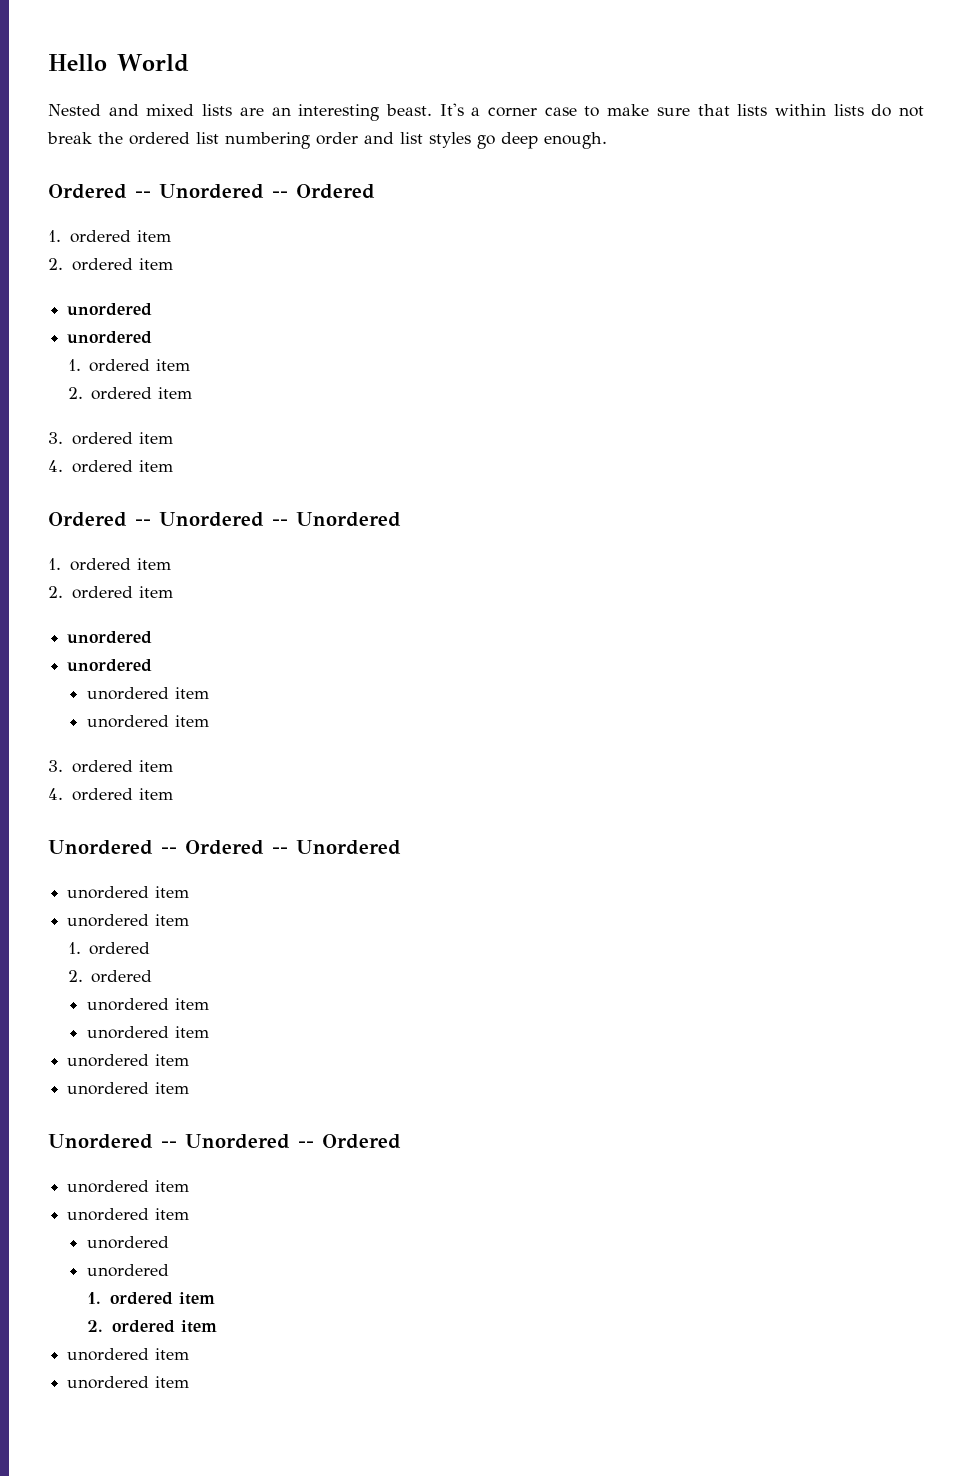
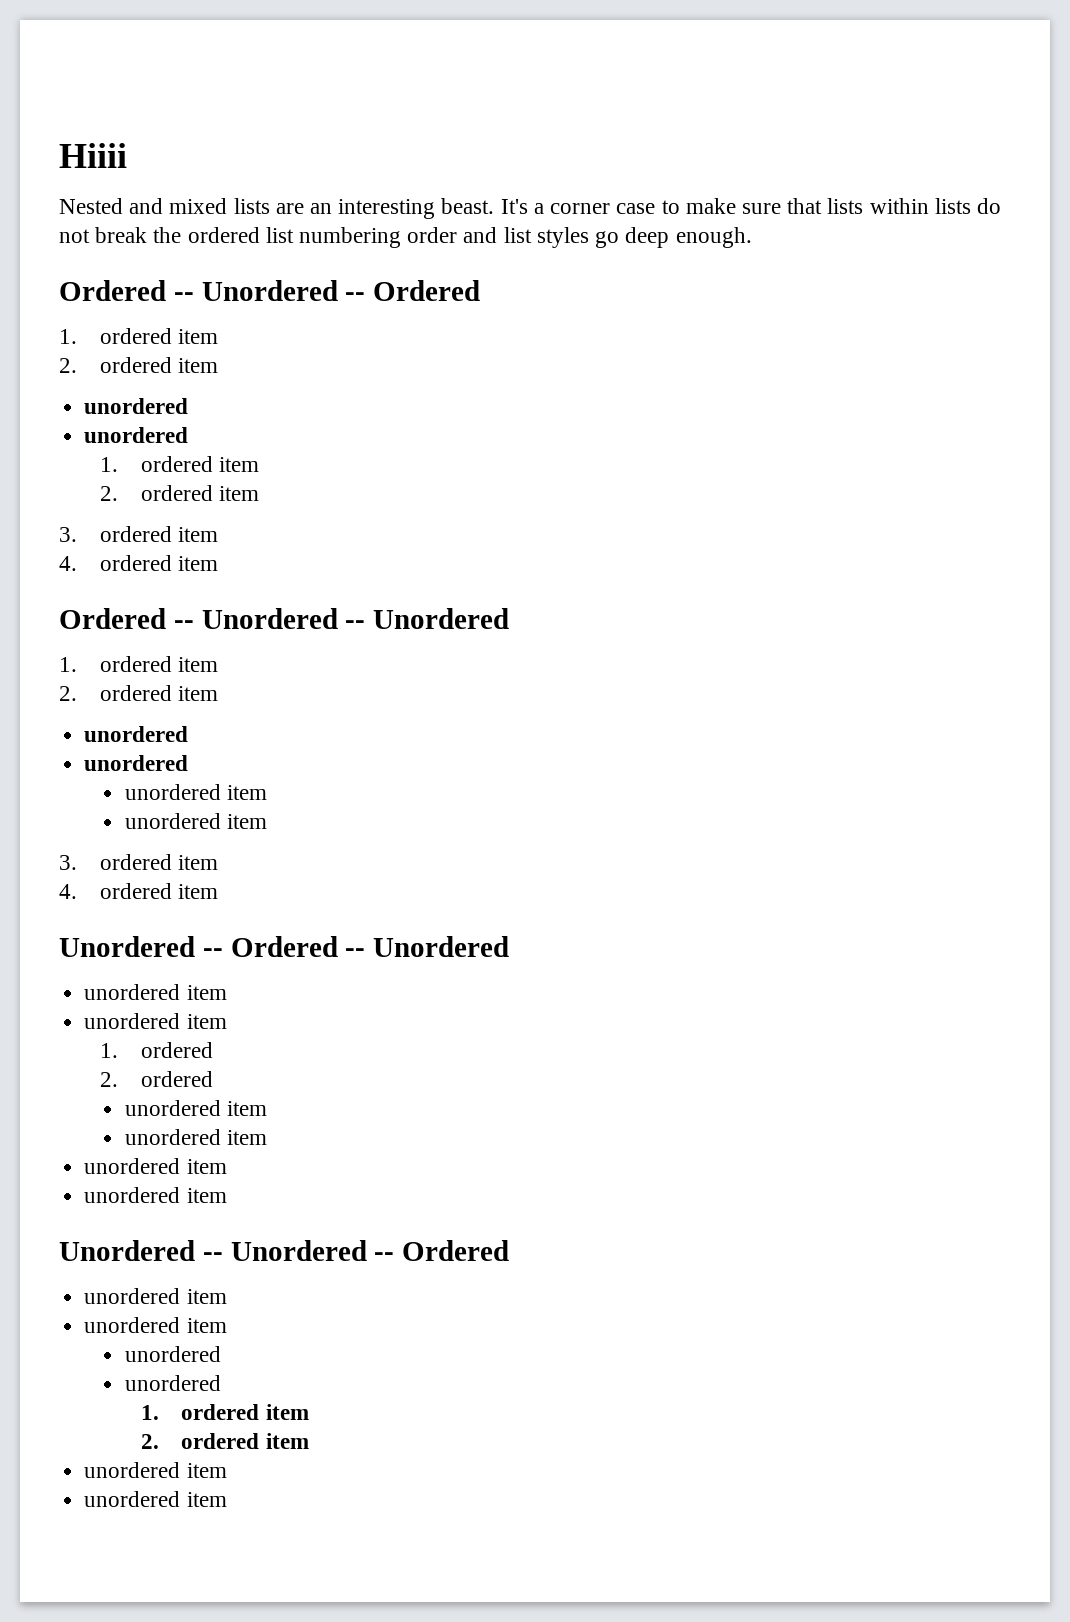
[48,54,189,72] Hello World -> [59,143,127,168] Hiiii

